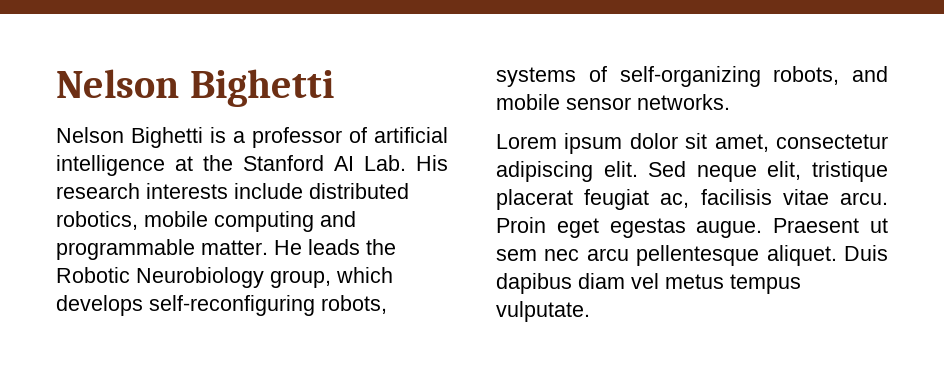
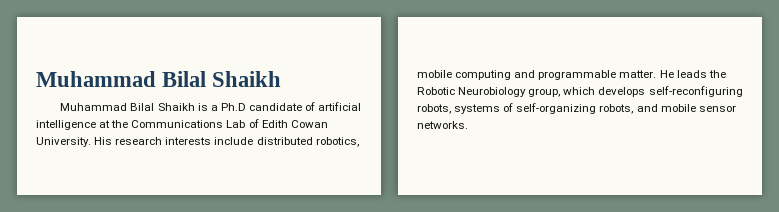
[56,69,334,107] [56,127,342,148] Nelson Bighetti // Nelson Bighetti is a professor -> [36,71,282,87] [60,103,302,111] Muhammad Bilal Shaikh // Muhammad Bilal Shaikh is a Ph.D candidate
[243,155,406,171] Stanford AI Lab. -> [131,119,328,128] [36,137,91,147] Communications Lab of Edith Cowan University.
[496,133,888,154] [496,161,888,182] [496,189,888,210] [496,217,888,238] [496,245,888,266] [496,273,801,294] [496,301,590,322] // Lorem ipsum dolor sit amet, consectetur adipiscing elit. Sed neque elit, tristique placerat feugiat ac, facilisis vitae arcu. Proin eget egestas augue. Praesent ut sem nec arcu pellentesque aliquet. Duis dapibus diam vel metus tempus vulputate. -> (468, 125) none

